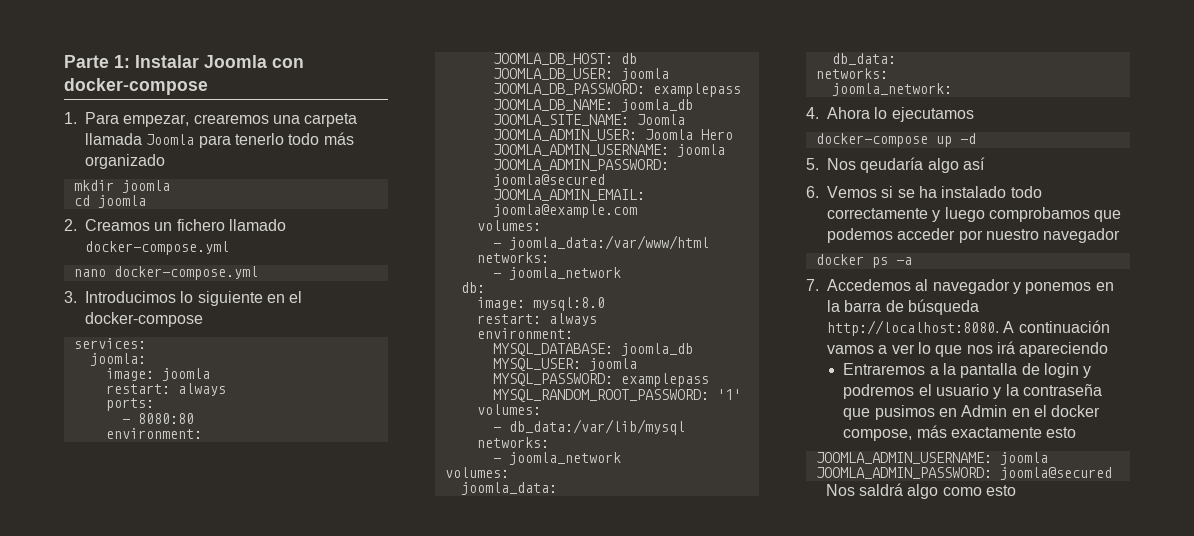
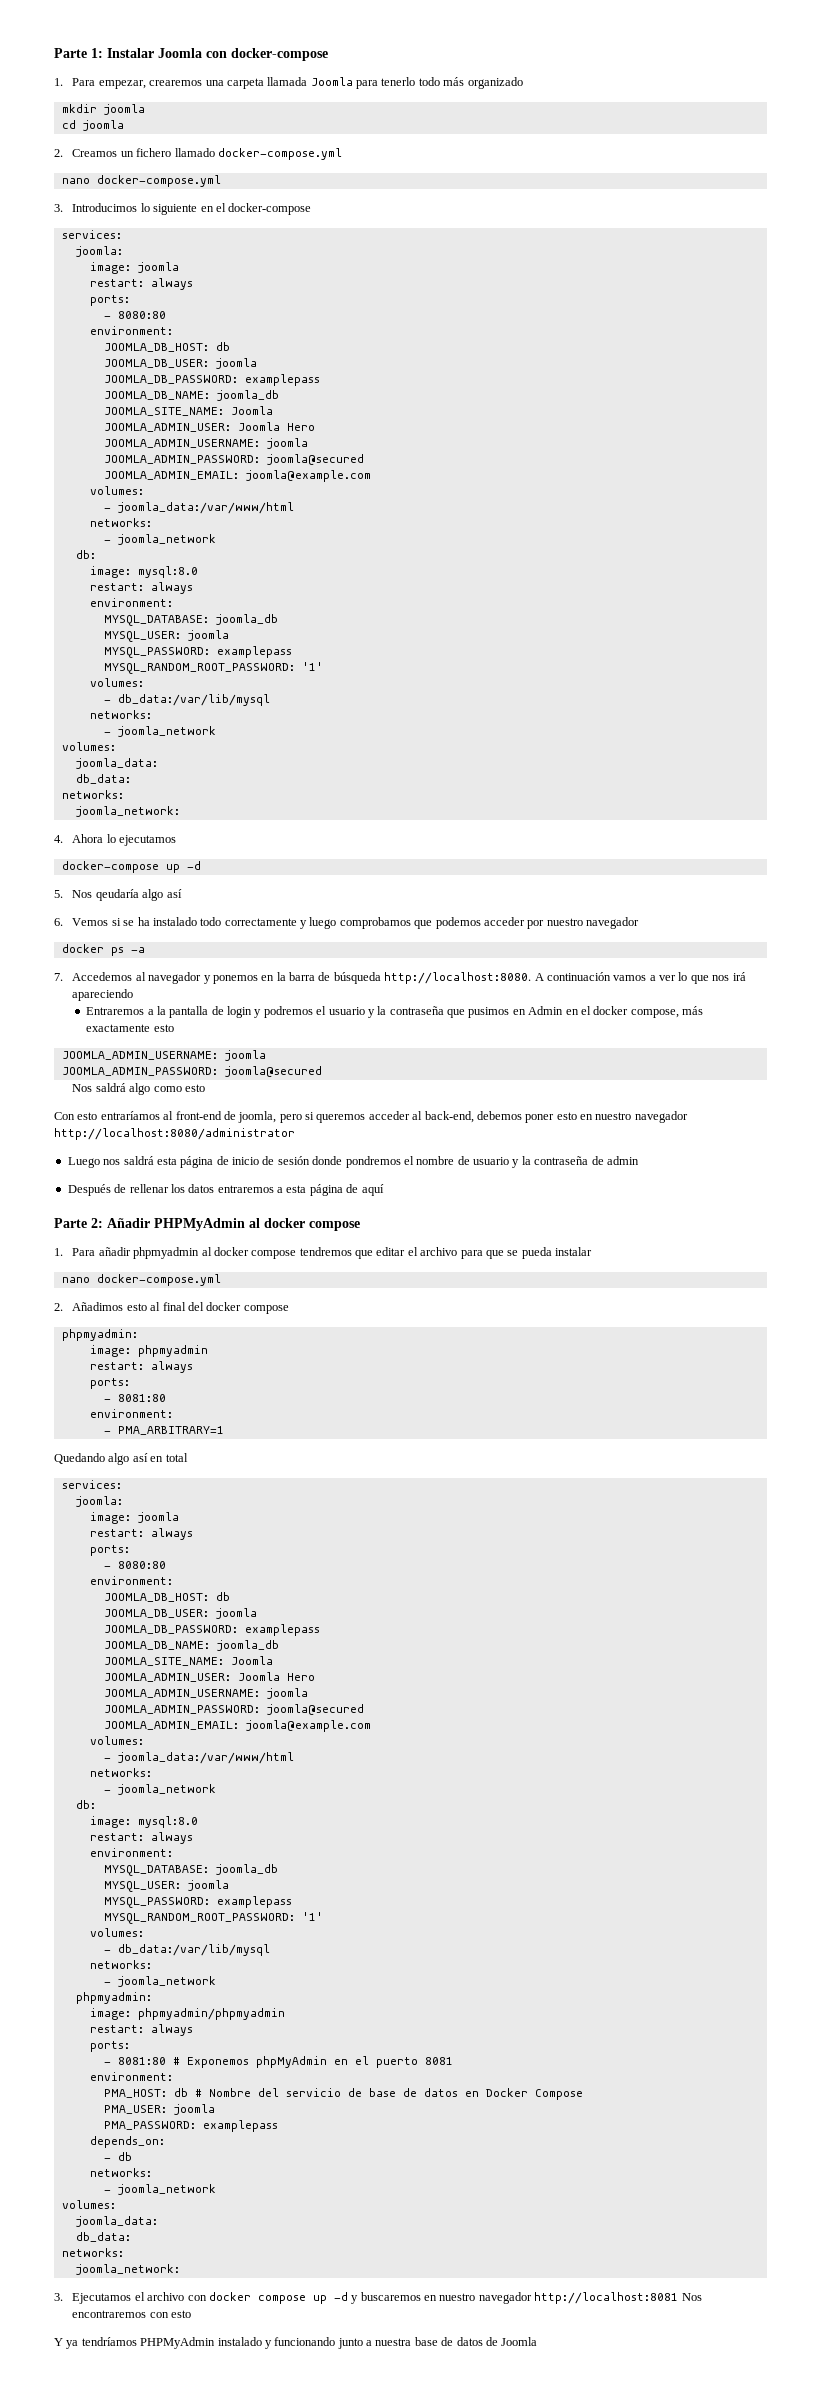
(1016, 490) none -> [54,1111,688,1123] [54,1128,295,1140] [67,1156,639,1168] [67,1184,384,1196] [54,1218,360,1231] [54,1247,593,1259] [61,1274,221,1286] [54,1302,289,1314] [61,1329,138,1341] [89,1345,208,1357] [89,1361,193,1373] [89,1378,130,1389] [103,1394,166,1402] [89,1409,173,1418] [103,1426,224,1435] [54,1453,188,1465] [61,1480,122,1489] [75,1496,123,1507] [89,1512,179,1524] [89,1528,193,1540] [89,1545,130,1556] [103,1561,166,1569] [89,1576,173,1585] [103,1592,230,1602] [103,1608,257,1619] [103,1624,320,1636] [103,1640,279,1651] [103,1656,273,1666] [103,1672,315,1682] [103,1688,308,1699] [103,1704,364,1715] [103,1720,371,1732] [89,1736,144,1745] [103,1752,294,1764] [89,1768,152,1777] [103,1784,216,1795] [75,1800,96,1809] [89,1816,198,1828] [89,1832,193,1844] [89,1848,173,1857] [103,1864,278,1876] [103,1880,229,1892] [103,1896,292,1908] [103,1912,323,1924] [89,1928,144,1937] [103,1944,270,1956] [89,1960,152,1969] [103,1976,216,1987] [75,1992,152,2004] [89,2008,285,2020] [89,2024,193,2036] [89,2041,130,2052] [103,2056,453,2068] [89,2072,173,2081] [103,2088,583,2100] [103,2104,215,2115] [103,2120,278,2132] [89,2136,165,2148] [103,2152,132,2161] [89,2168,152,2177] [103,2184,216,2195] [61,2200,116,2209] [75,2216,158,2227] [75,2232,131,2242] [61,2248,124,2257] [75,2264,180,2275] [54,2292,702,2304] [72,2310,192,2318] [54,2337,538,2349] // Con esto entraríamos al front-end de joomla, pero si queremos acceder al back-end, debemos poner esto en nuestro navegador http://localhost:8080/administrator // Luego nos saldrá esta página de inicio de sesión donde pondremos el nombre de usuario y la contraseña de admin // Después de rellenar los datos entraremos a esta página de aquí // Parte 2: Añadir PHPMyAdmin al docker compose // 1. Para añadir phpmyadmin al docker compose tendremos que editar el archivo para que se pueda instalar // nano docker-compose.yml // 2. Añadimos esto al final del docker compose // phpmyadmin: // image: phpmyadmin // restart: always // ports: // - 8081:80 // environment: // - PMA_ARBITRARY=1 // Quedando algo así en total // services: // joomla: // image: joomla // restart: always // ports: // - 8080:80 // environment: // JOOMLA_DB_HOST: db // JOOMLA_DB_USER: joomla // JOOMLA_DB_PASSWORD: examplepass // JOOMLA_DB_NAME: joomla_db // JOOMLA_SITE_NAME: Joomla // JOOMLA_ADMIN_USER: Joomla Hero // JOOMLA_ADMIN_USERNAME: joomla // JOOMLA_ADMIN_PASSWORD: joomla@secured // JOOMLA_ADMIN_EMAIL: joomla@example.com // volumes: // - joomla_data:/var/www/html // networks: // - joomla_network // db: // image: mysql:8.0 // restart: always // environment: // MYSQL_DATABASE: joomla_db // MYSQL_USER: joomla // MYSQL_PASSWORD: examplepass // MYSQL_RANDOM_ROOT_PASSWORD: '1' // volumes: // - db_data:/var/lib/mysql // networks: // - joomla_network // phpmyadmin: // image: phpmyadmin/phpmyadmin // restart: always // ports: // - 8081:80 # Exponemos phpMyAdmin en el puerto 8081 // environment: // PMA_HOST: db # Nombre del servicio de base de datos en Docker Compose // PMA_USER: joomla // PMA_PASSWORD: examplepass // depends_on: // - db // networks: // - joomla_network // volumes: // joomla_data: // db_data: // networks: // joomla_network: // 3. Ejecutamos el archivo con docker compose up -d y buscaremos en nuestro navegador http://localhost:8081 Nos encontraremos con esto // Y ya tendríamos PHPMyAdmin instalado y funcionando junto a nuestra base de datos de Joomla

